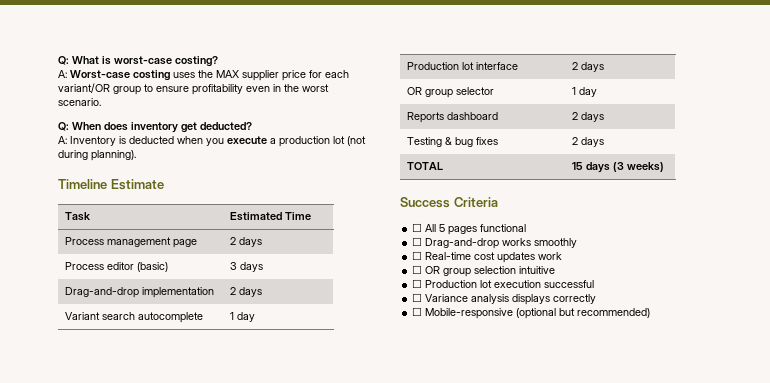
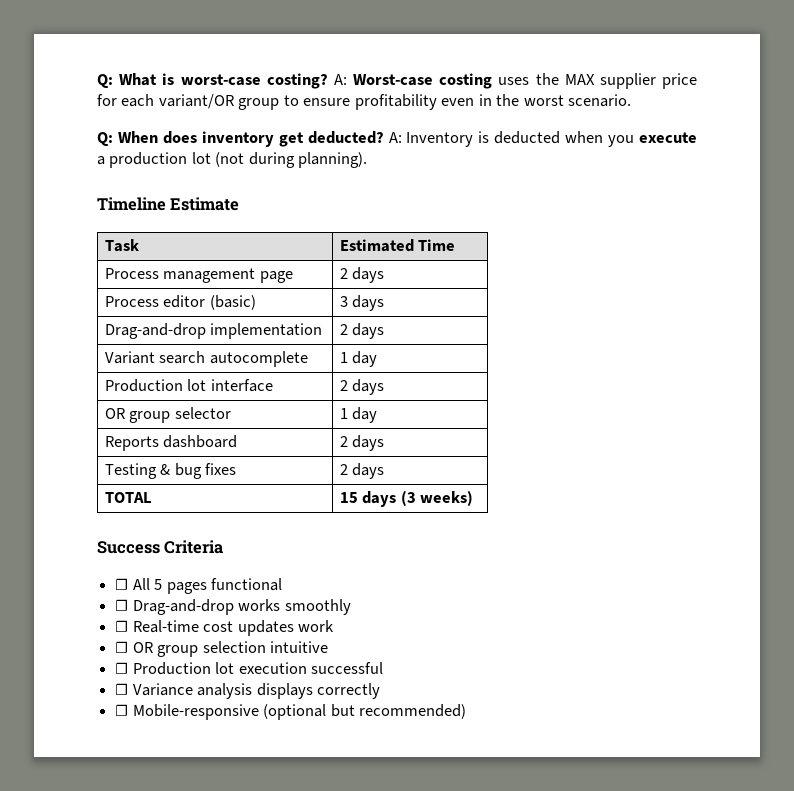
(218, 61) // -> (328, 81) none
(252, 126) // -> (384, 137) none

